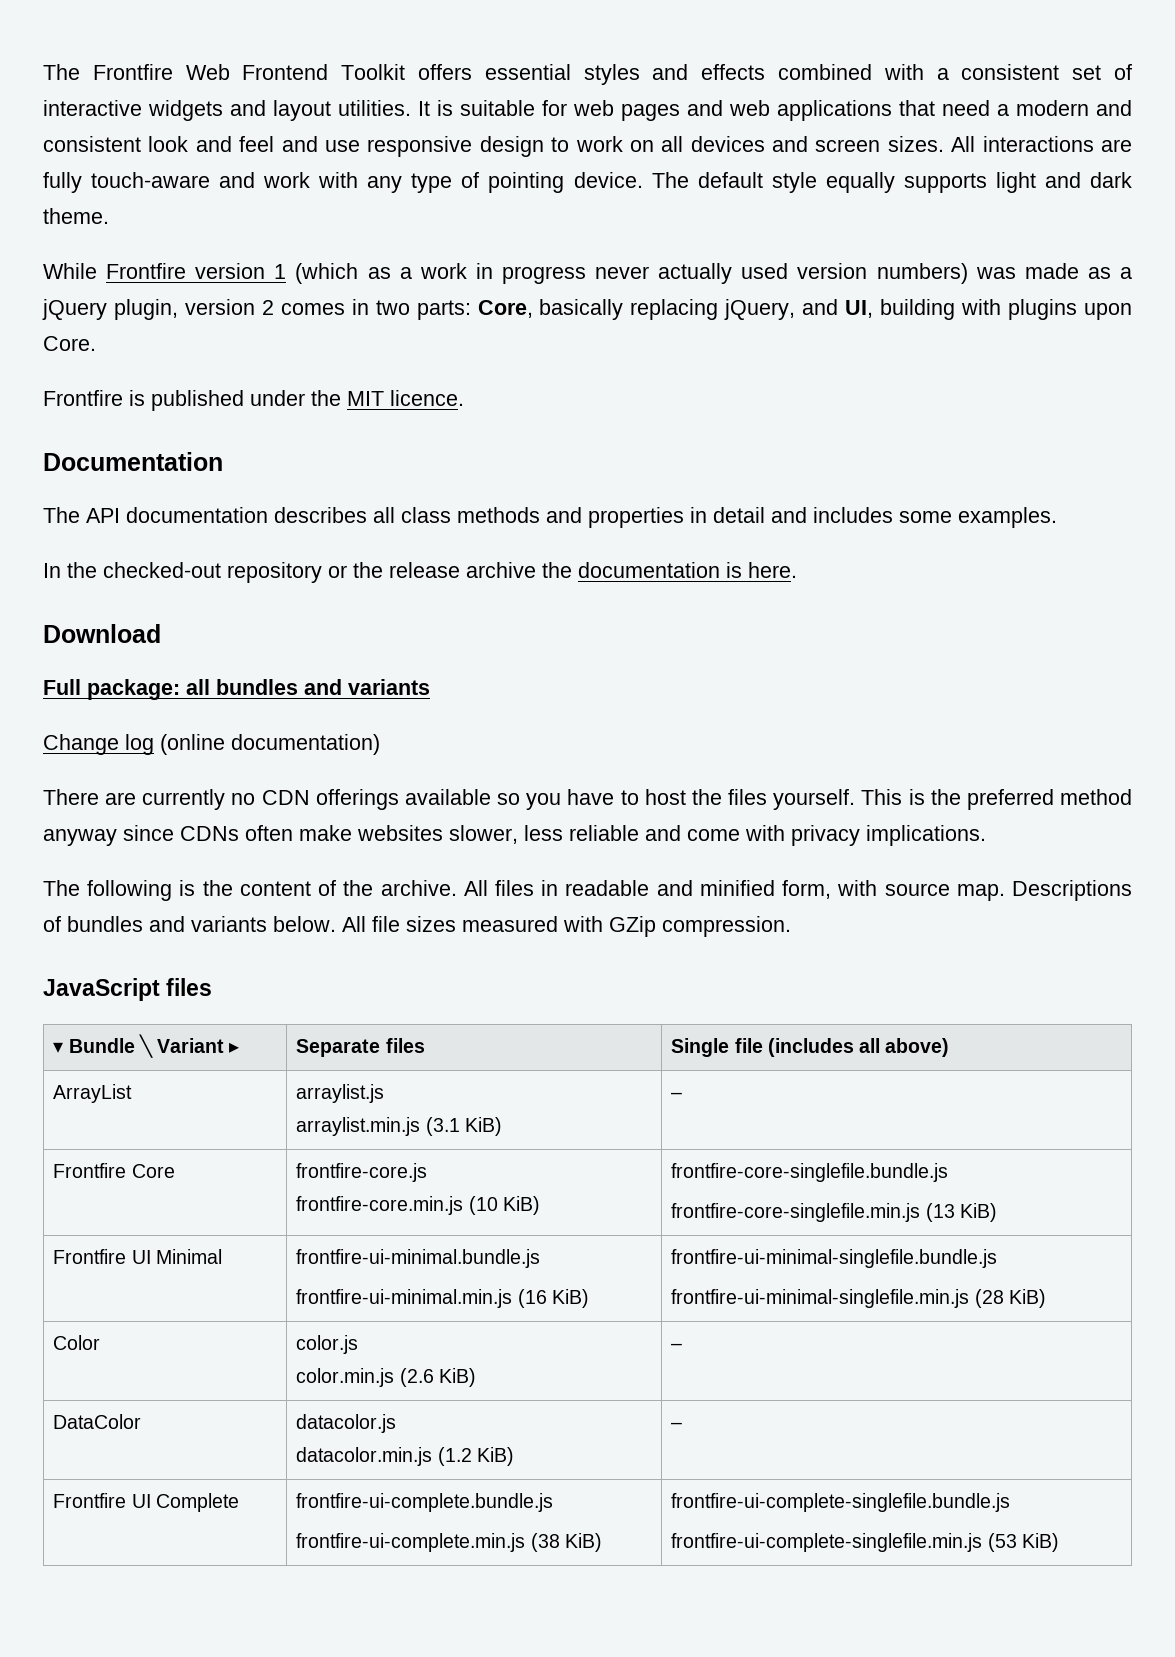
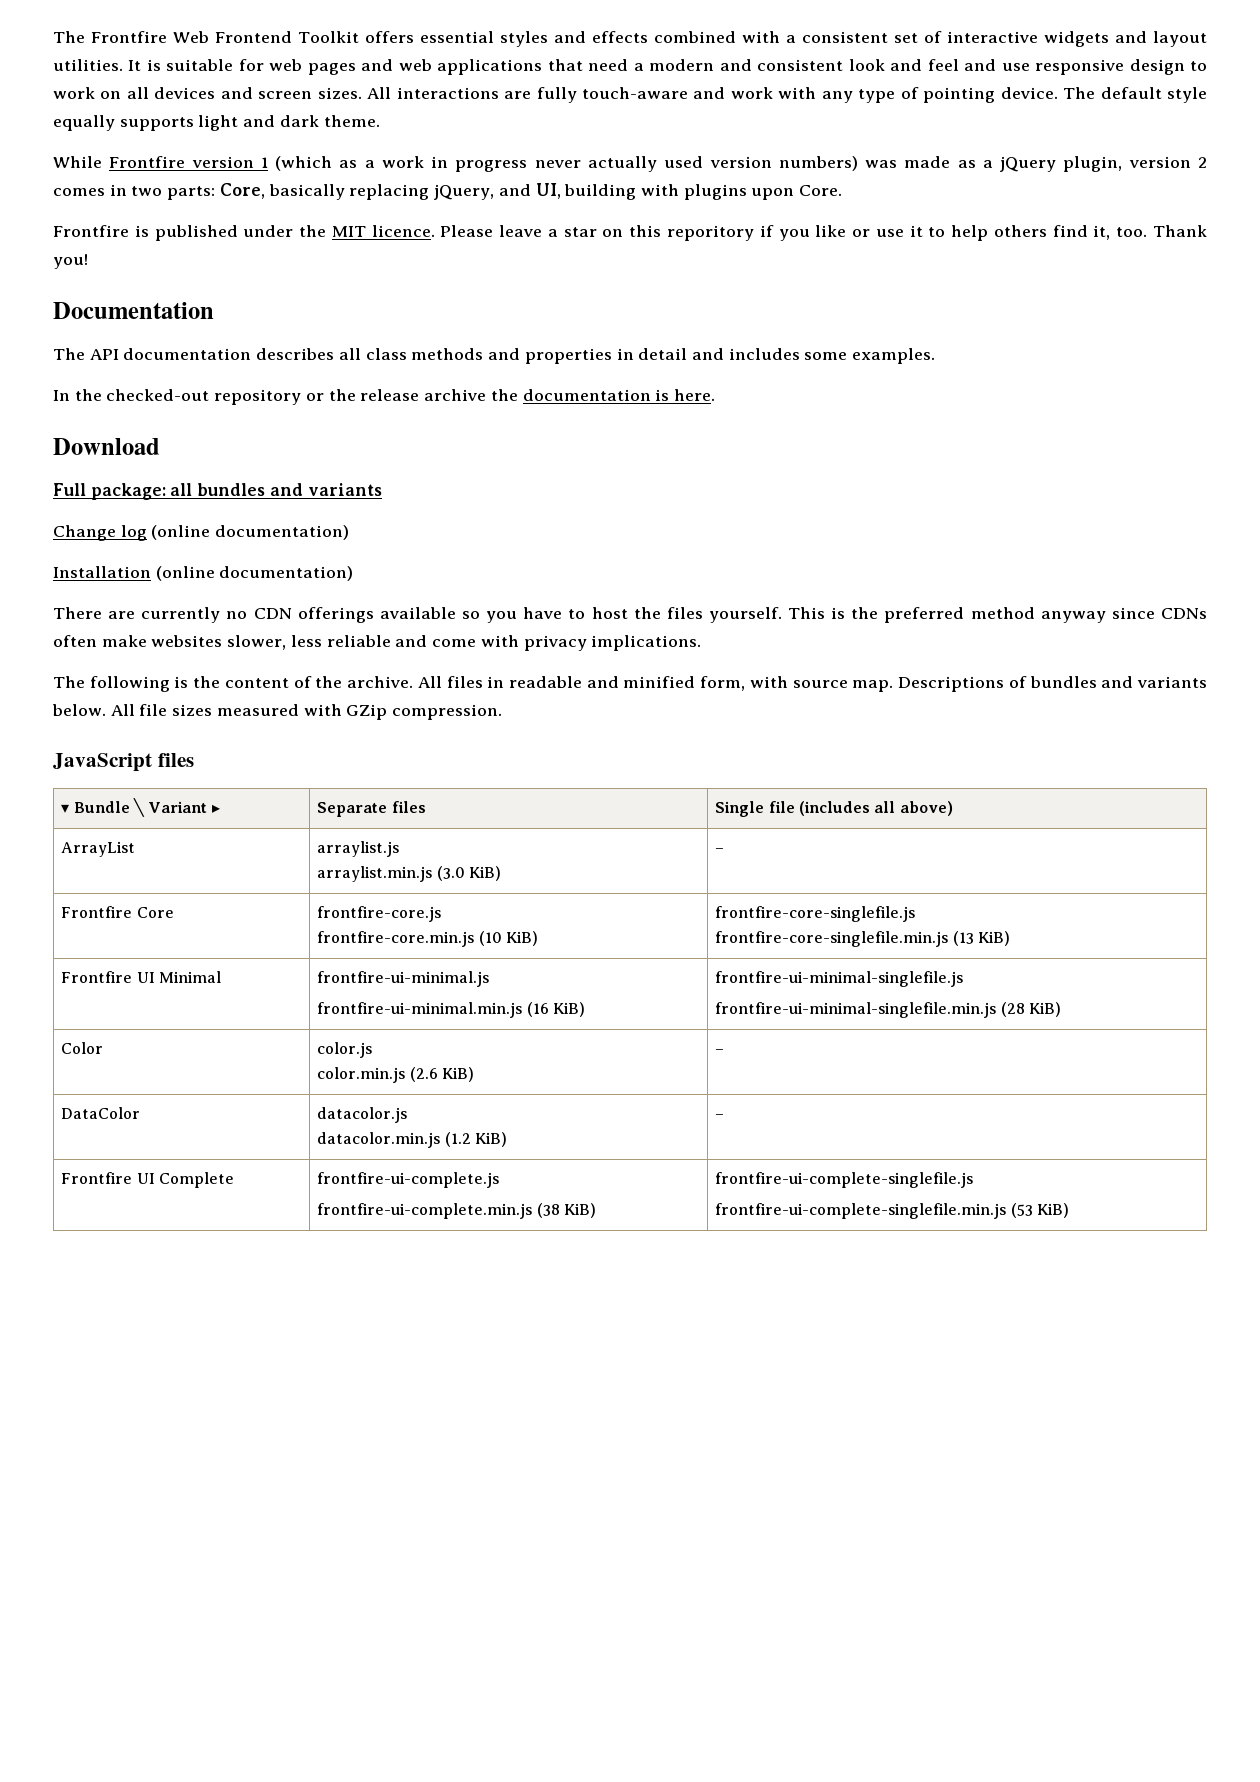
(464, 398) none -> [440,225,1207,241] [53,254,88,269] Please leave a star on this reporitory if you like or use it to help others find it, too. Thank you!
(380, 744) none -> [53,566,354,581] // Installation (online documentation)
[425,1117,460,1136] (3.1 -> [436,866,465,881] (3.0
[671,1163,949,1182] frontfire-core-singlefile.bundle.js -> [715,906,916,922] frontfire-core-singlefile.js
[296,1249,541,1268] frontfire-ui-minimal.bundle.js -> [317,971,490,987] frontfire-ui-minimal.js
[671,1249,998,1268] frontfire-ui-minimal-singlefile.bundle.js -> [715,971,964,987] frontfire-ui-minimal-singlefile.js
[296,1493,554,1512] frontfire-ui-complete.bundle.js -> [317,1172,500,1188] frontfire-ui-complete.js
[671,1493,1011,1512] frontfire-ui-complete-singlefile.bundle.js -> [715,1172,974,1188] frontfire-ui-complete-singlefile.js

